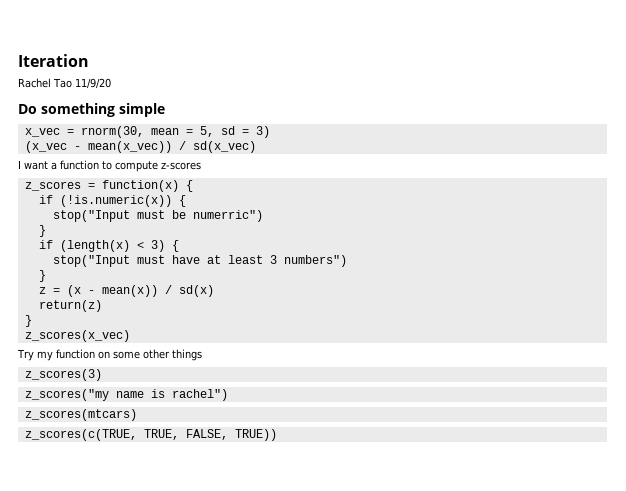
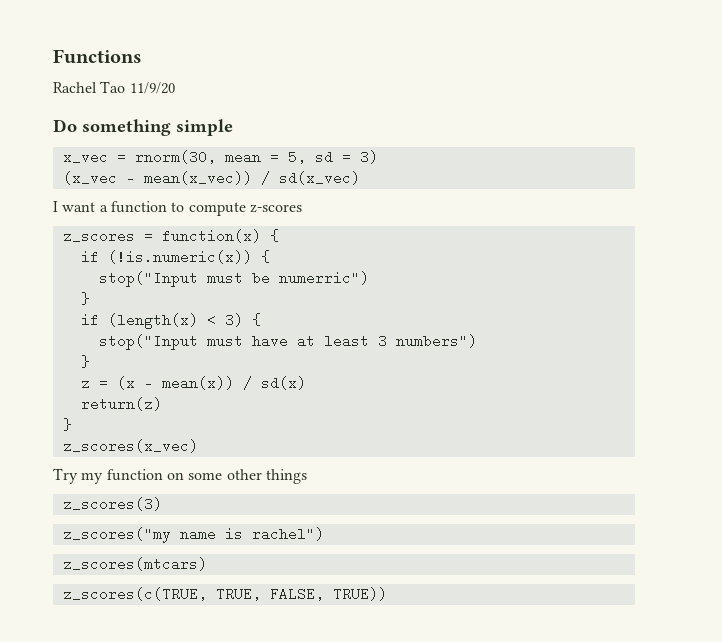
[18,54,89,67] Iteration -> [53,49,142,64] Functions

